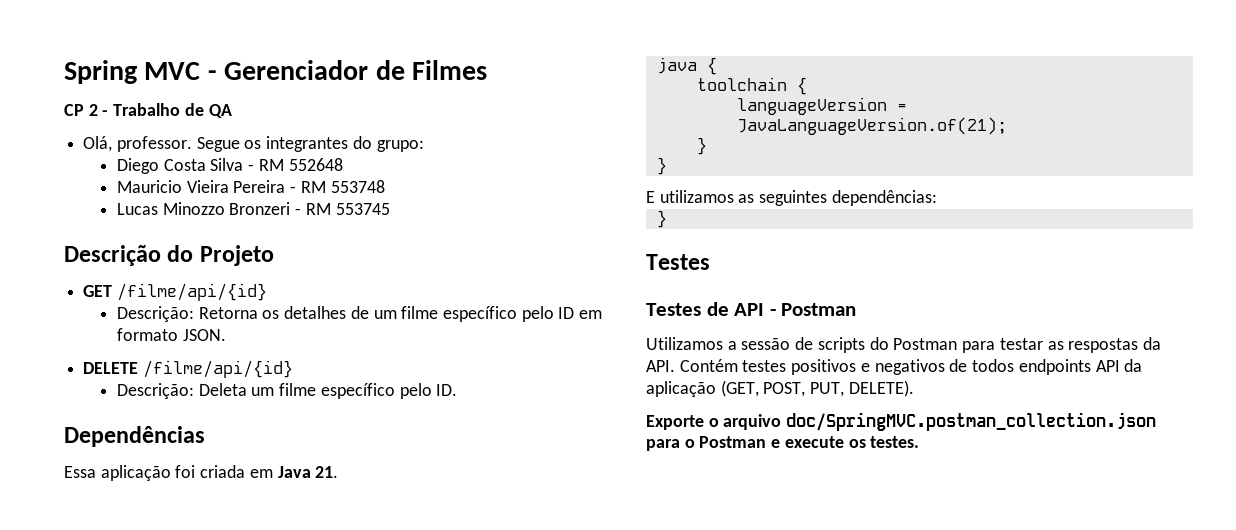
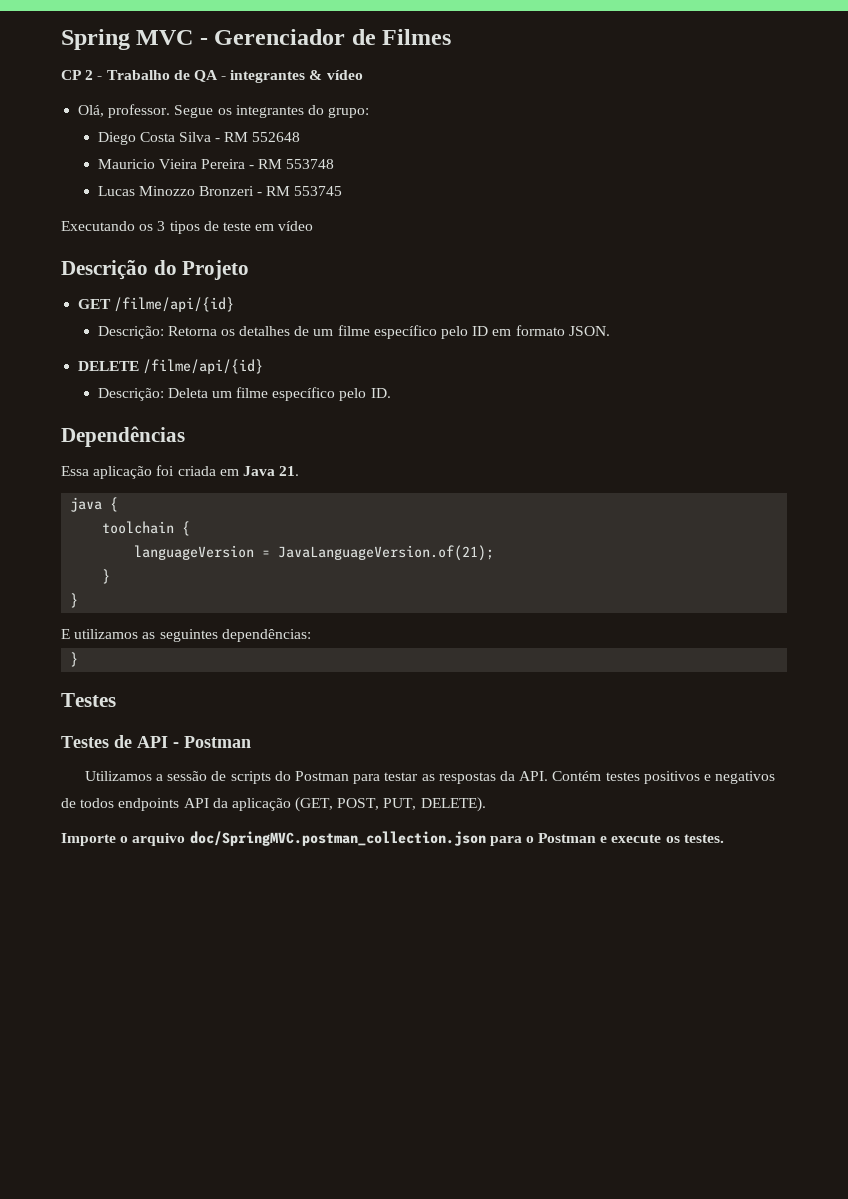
(232, 111) none -> [221,70,363,83] - integrantes & vídeo
(390, 209) none -> [61,221,314,234] // Executando os 3 tipos de teste em vídeo
[646,415,704,430] Exporte -> [61,833,116,846] Importe

